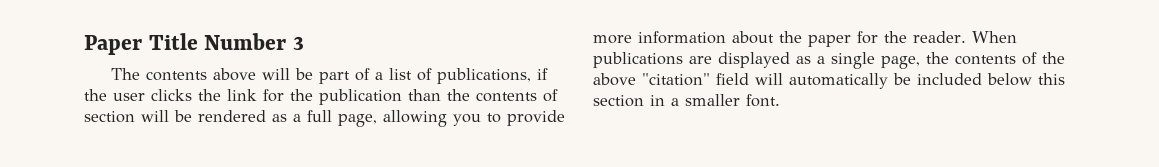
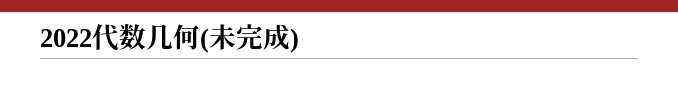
[84,33,304,55] [110,68,548,84] [84,89,558,105] [84,110,565,127] [593,31,1017,47] [593,52,1065,69] [593,73,1065,89] [593,94,780,107] Paper Title Number 3 // The contents above will be part of a list of publications, if the user clicks the link for the publication than the contents of section will be rendered as a full page, allowing you to provide more information about the paper for the reader. When publications are displayed as a single page, the contents of the above "citation" field will automatically be included below this section in a smaller font. -> [40,24,299,53] 2022代数几何(未完成)

